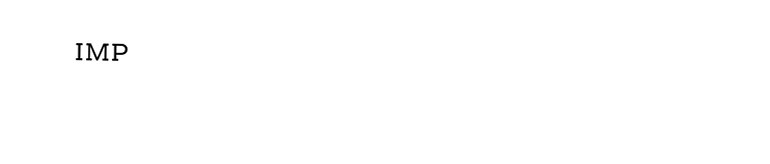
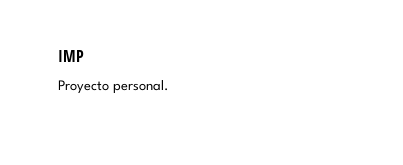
(130, 51) none -> [58,80,169,94] // Proyecto personal.

